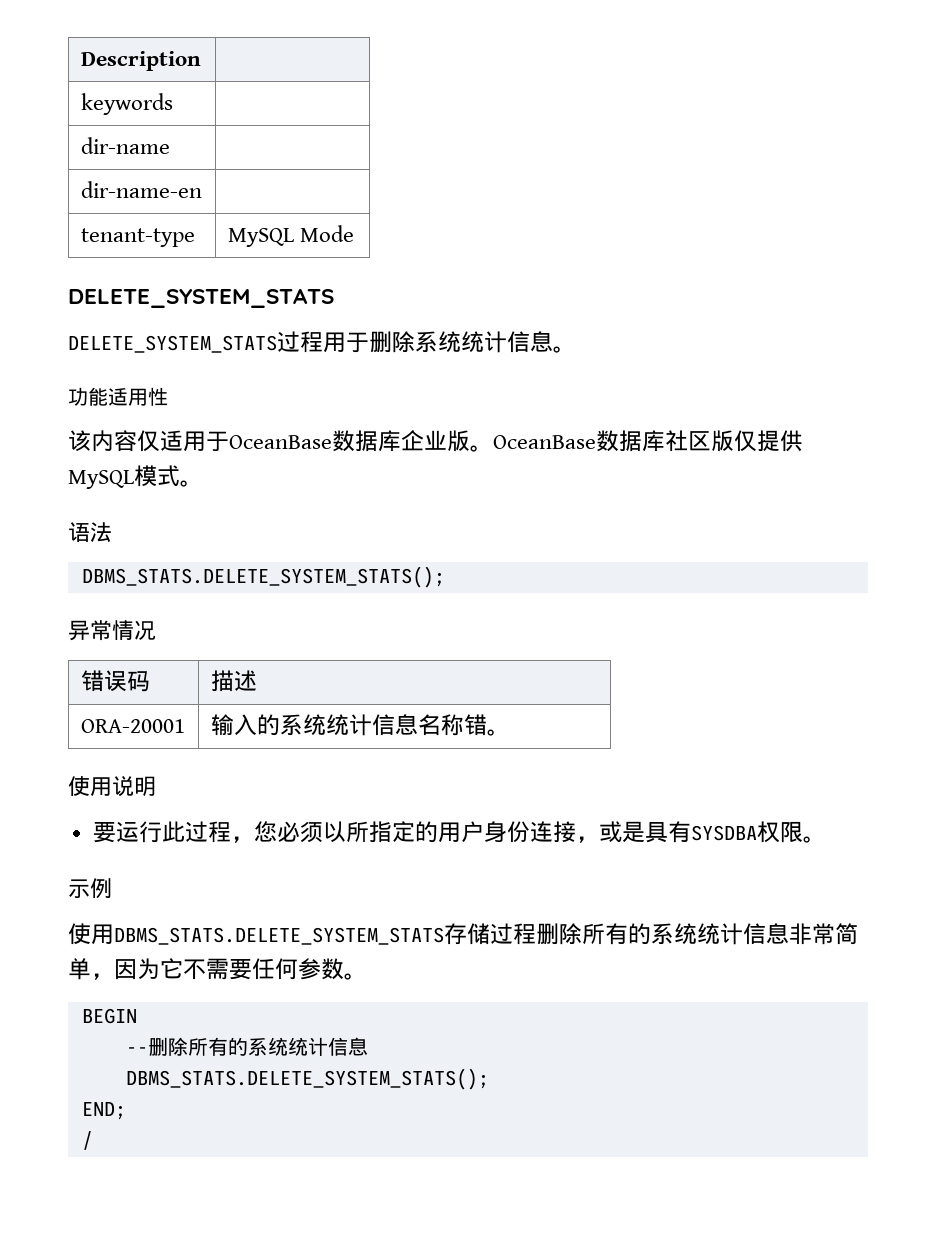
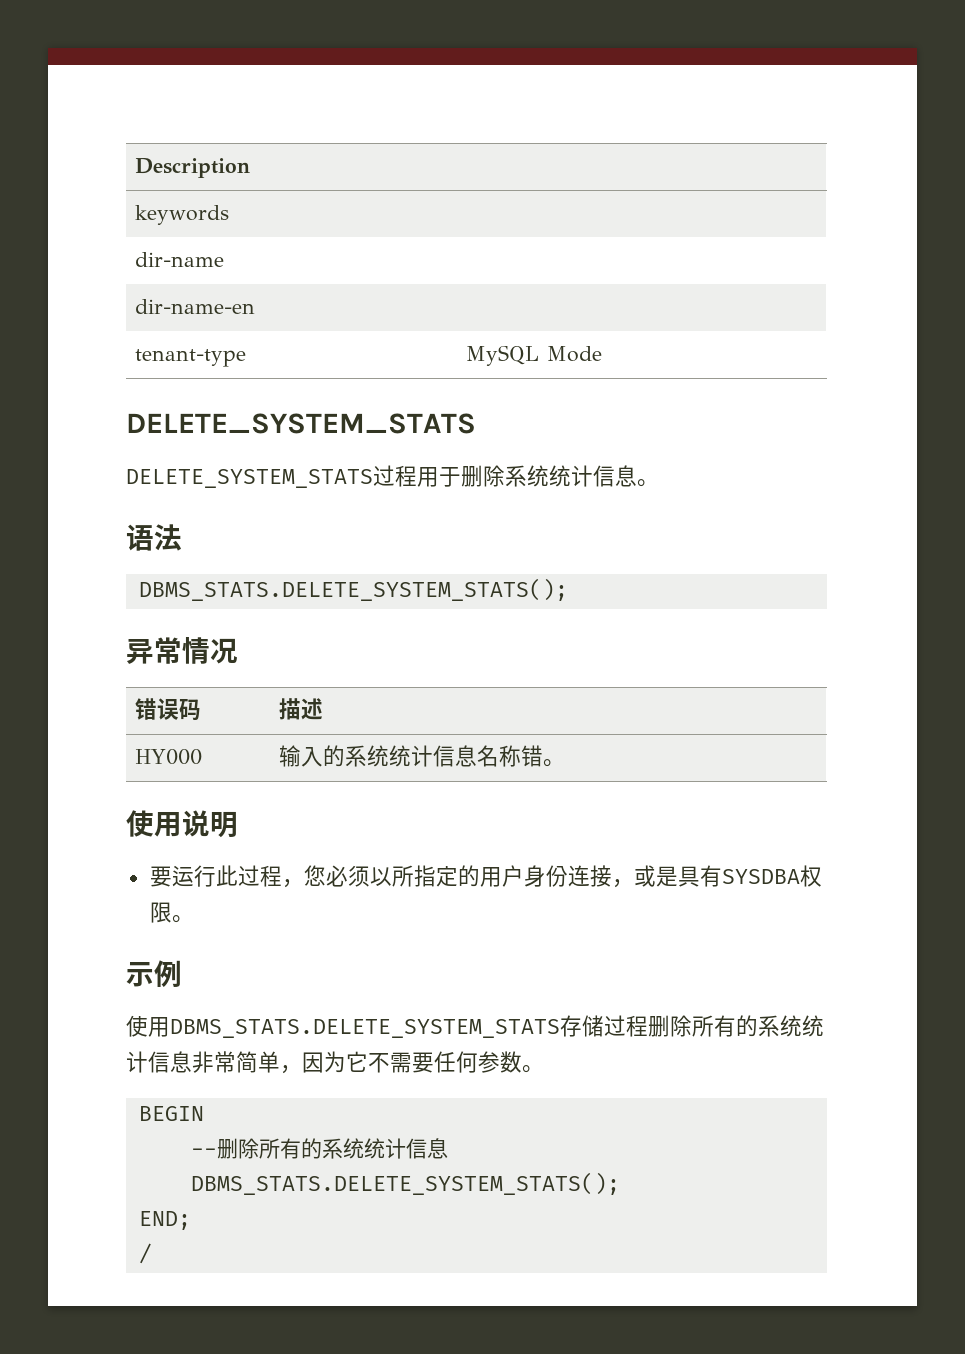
[68,387,168,406] [68,430,803,452] [68,465,203,489] // 功能适用性 // 该内容仅适用于OceanBase数据库企业版。OceanBase数据库社区版仅提供MySQL模式。 -> (659, 483) none
[80,719,185,733] ORA-20001 -> [135,749,203,765] HY000

